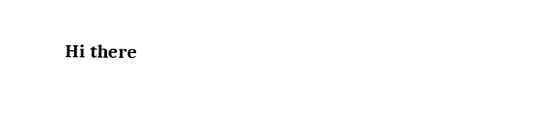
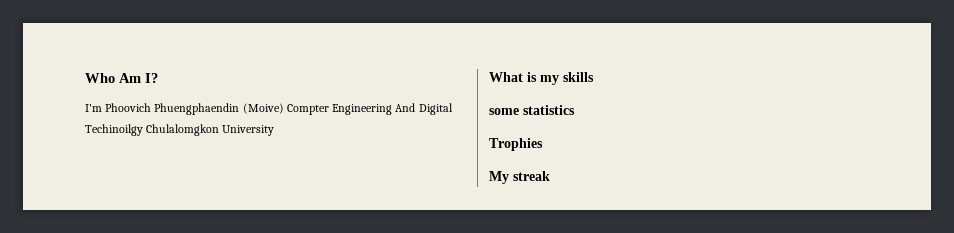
[65,44,138,59] Hi there -> [85,73,158,83] [85,103,453,115] [85,124,275,136] [489,72,594,85] [489,105,575,115] [489,138,543,151] [489,171,550,184] Who Am I? // I'm Phoovich Phuengphaendin (Moive) Compter Engineering And Digital Techinoilgy Chulalomgkon University // What is my skills // some statistics // Trophies // My streak

